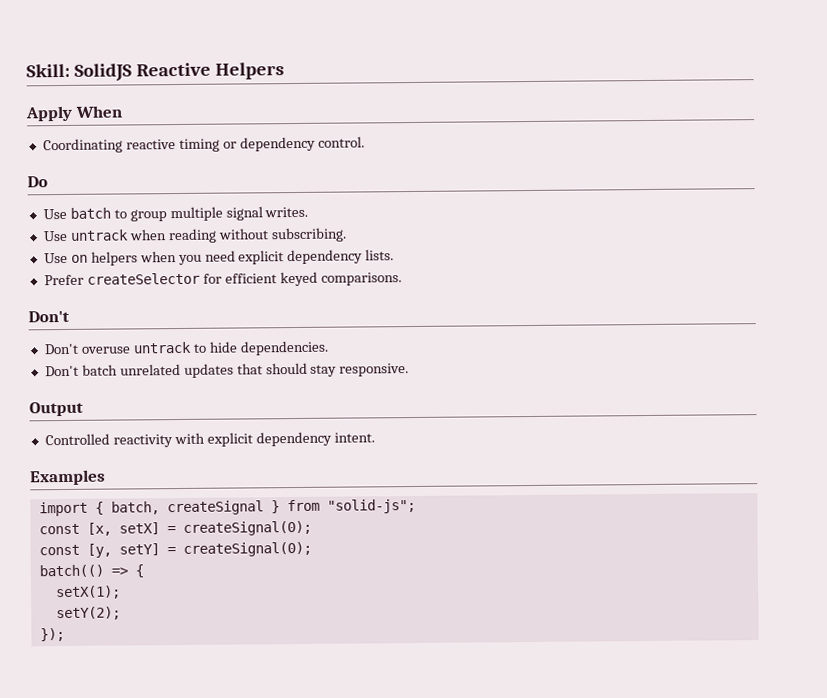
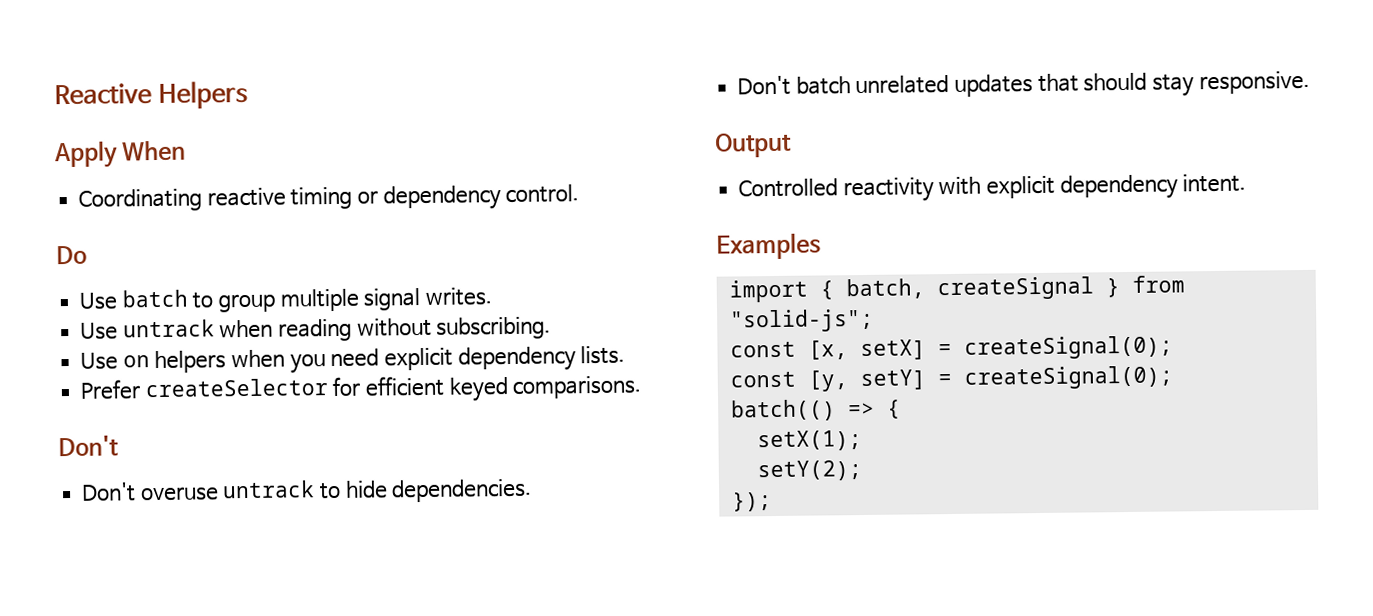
[26,63,132,82] Skill: SolidJS -> (54, 94) none

